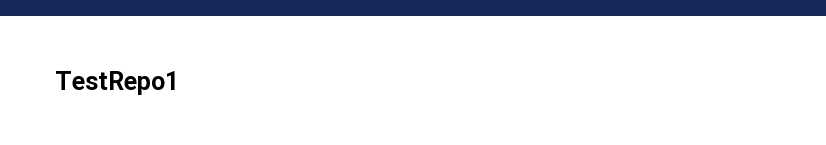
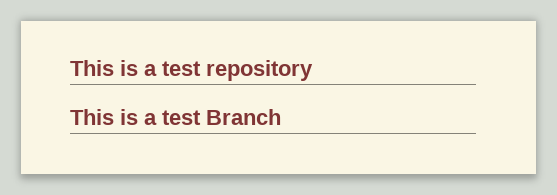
[55,71,179,95] TestRepo1 -> [70,60,313,81] [70,109,281,125] This is a test repository // This is a test Branch

